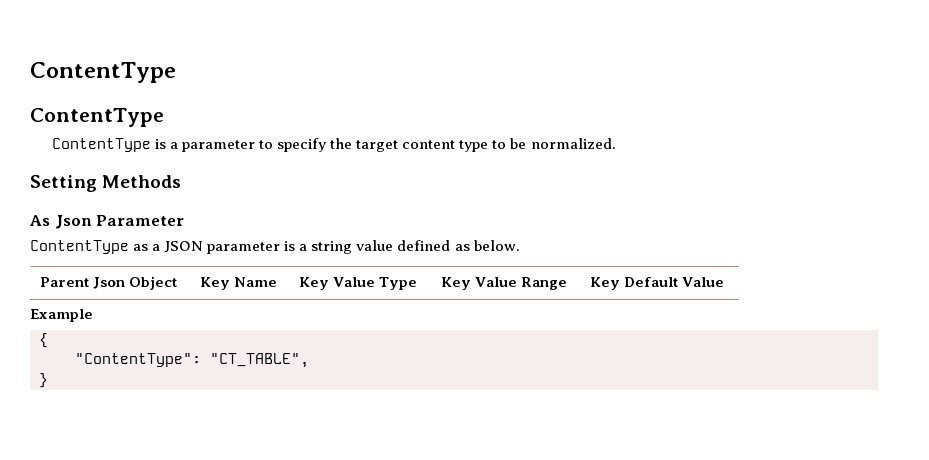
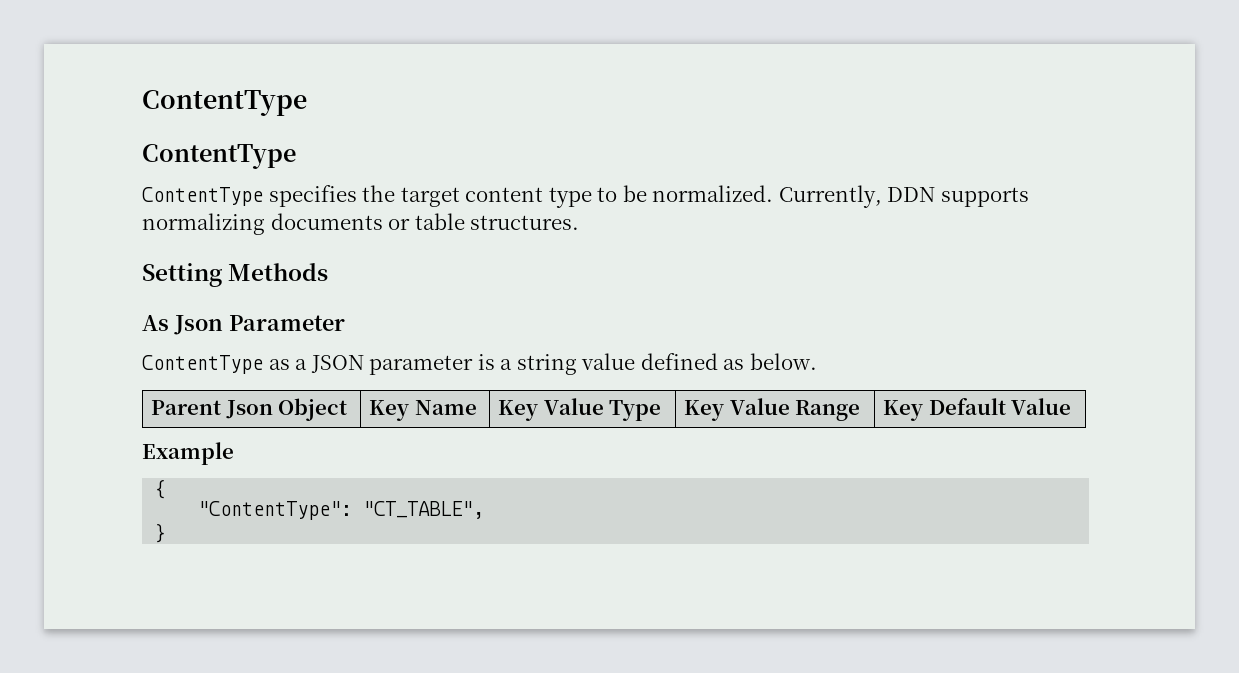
[154,138,327,152] is a parameter to specify -> [268,185,357,207] specifies
(616, 143) none -> [778,185,1029,208] [142,213,580,235] Currently, DDN supports normalizing documents or table structures.

